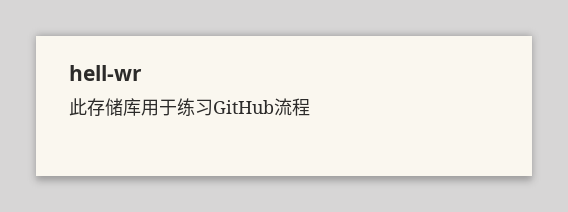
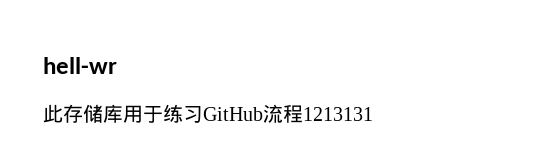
(310, 107) none -> [303,107,373,121] 1213131

